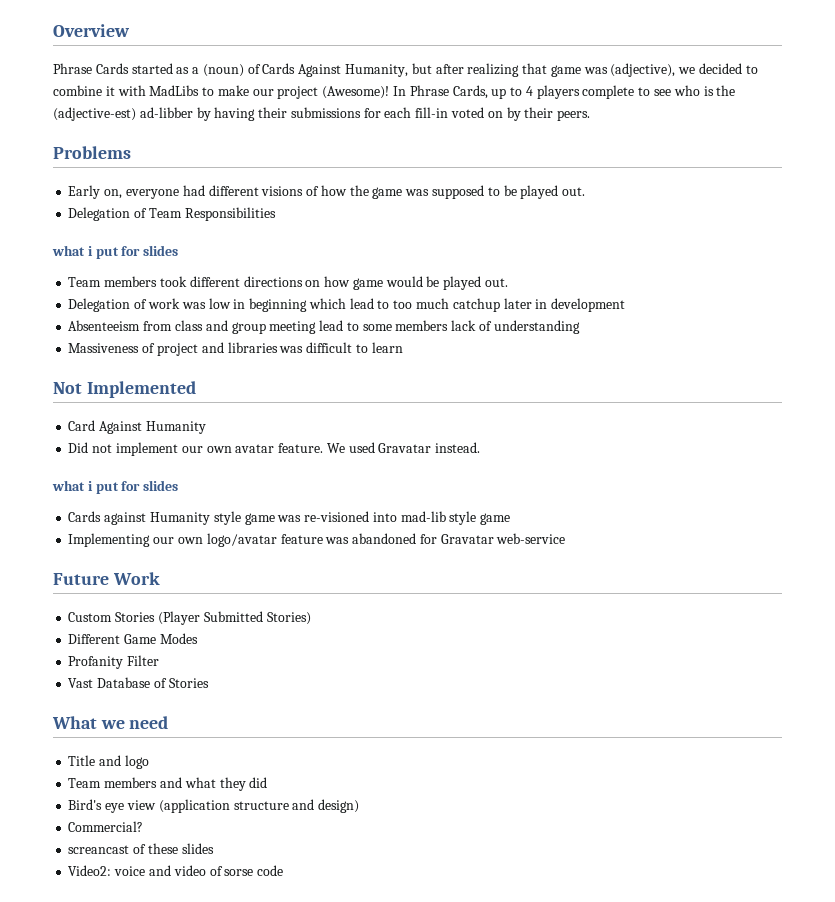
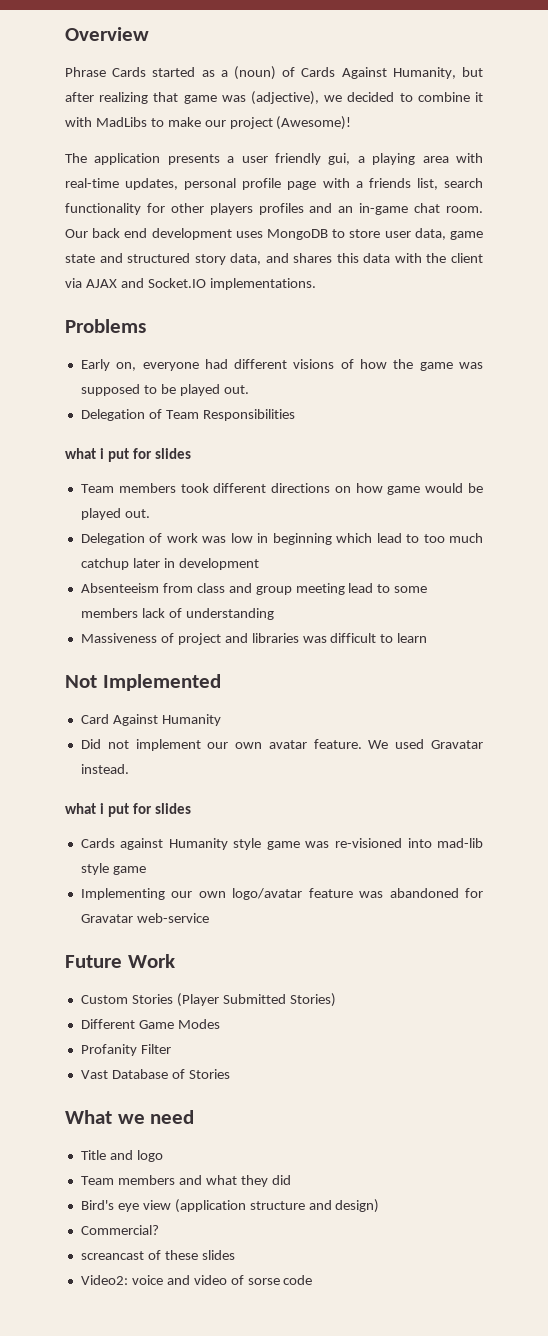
[393,85,736,99] [53,107,591,121] In Phrase Cards, up to 4 players complete to see who is the (adjective-est) ad-libber by having their submissions for each fill-in voted on by their peers. -> [65,153,483,165] [65,178,483,190] [65,203,484,215] [65,228,483,240] [65,253,484,265] [65,278,316,290] // The application presents a user friendly gui, a playing area with real-time updates, personal profile page with a friends list, search functionality for other players profiles and an in-game chat room. Our back end development uses MongoDB to store user data, game state and structured story data, and shares this data with the client via AJAX and Socket.IO implementations.

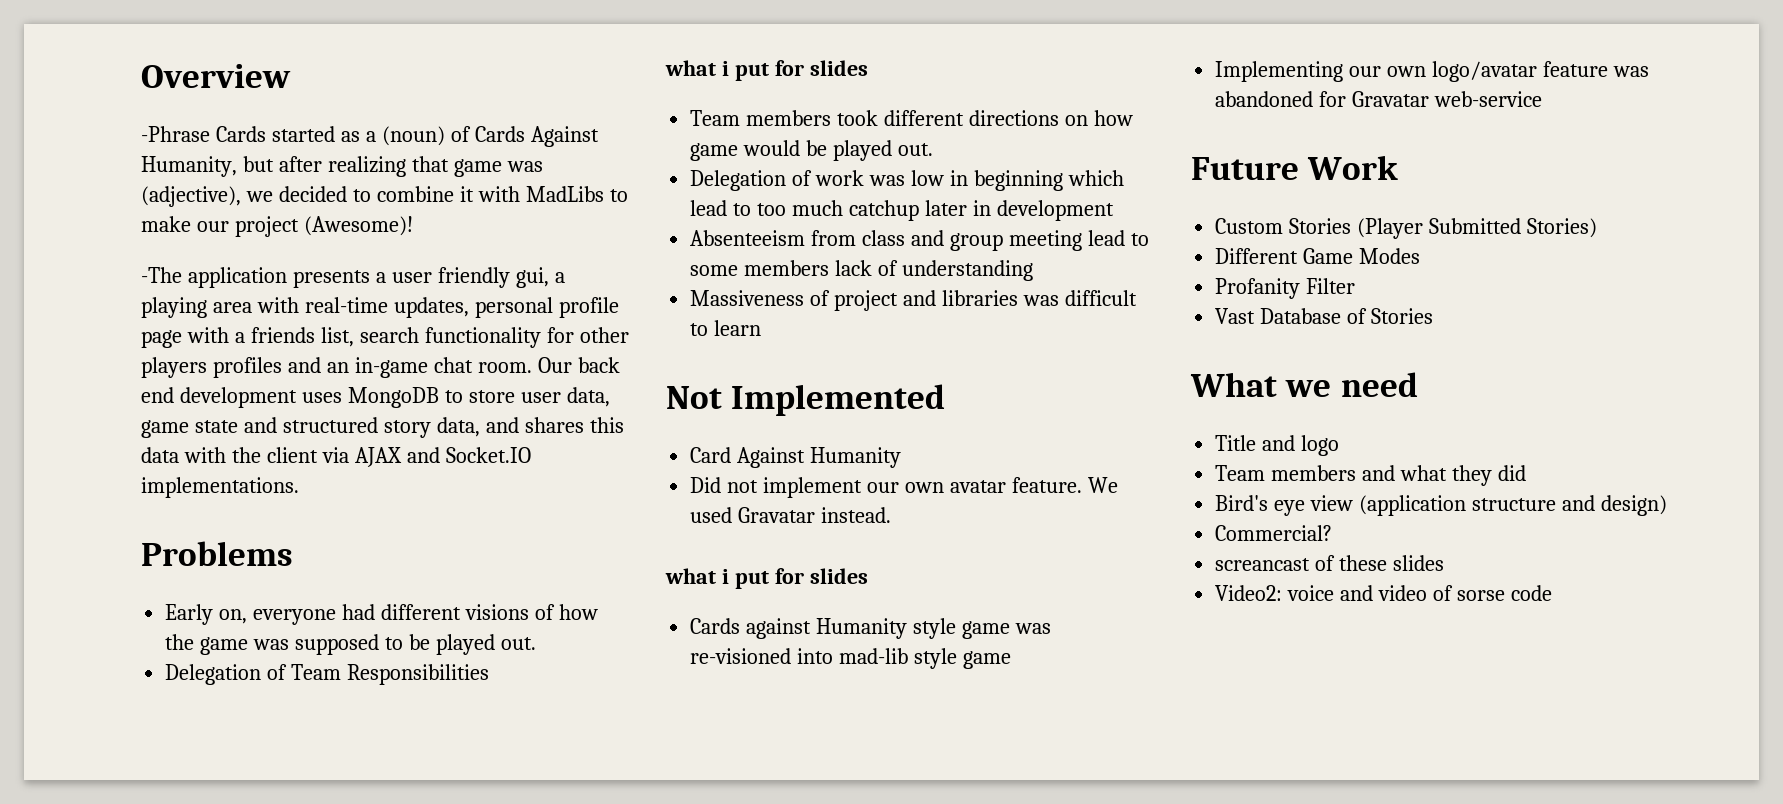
[65,67,106,77] Phrase -> [141,126,210,142] -Phrase
[65,153,87,163] The -> [141,267,182,283] -The

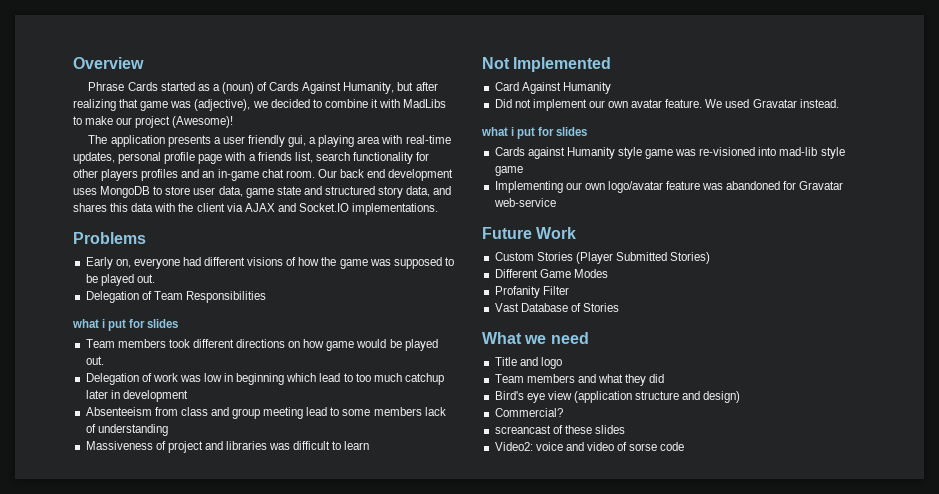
[141,126,210,142] -Phrase -> [88,82,125,91] Phrase
[141,267,182,283] -The -> [88,135,108,144] The

